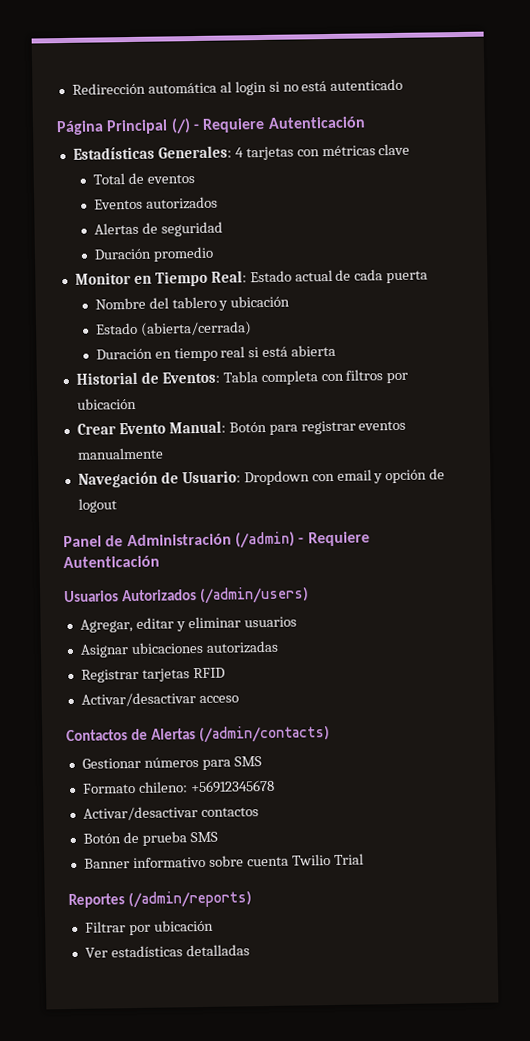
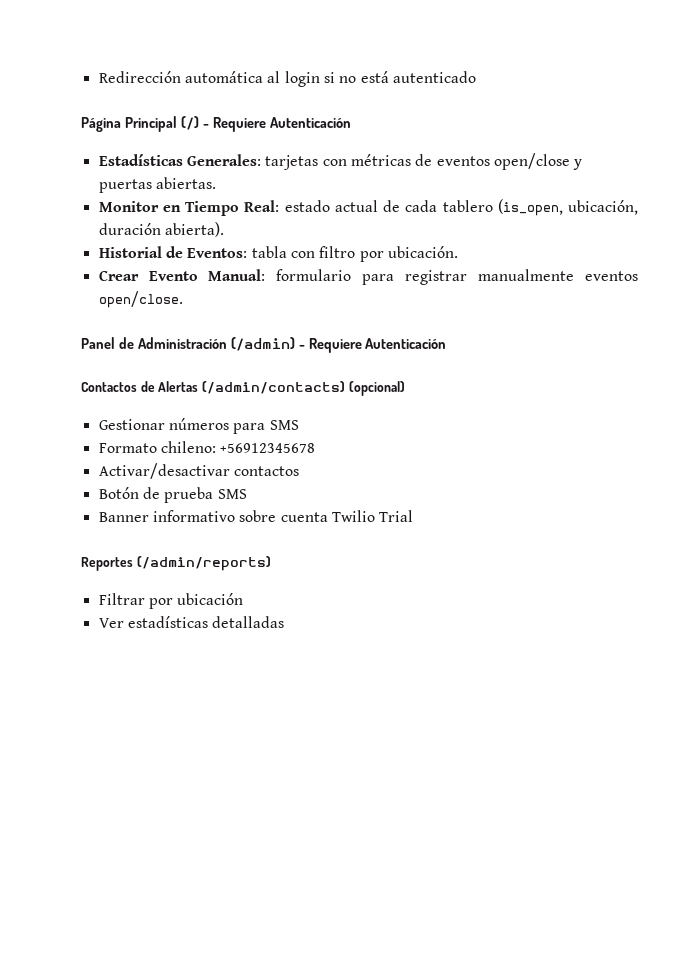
[234,147,244,158] 4 -> (261, 160) none
[378,143,411,156] [92,173,125,185] clave // Total -> (411, 160) none
[93,196,218,210] [93,221,223,237] [93,246,214,262] // Eventos autorizados // Alertas de seguridad // Duración promedio -> [493,153,583,170] [98,177,216,193] open/close y puertas abiertas.
[249,270,292,283] Estado -> [284,200,330,212] estado
[386,270,429,284] [94,295,291,311] [94,321,252,337] [95,344,337,362] [75,369,409,386] [76,397,137,410] puerta // Nombre del tablero y ubicación // Estado (abierta/cerrada) // Duración en tiempo real si está abierta // Historial de Eventos: Tabla completa con filtros por ubicación -> [442,199,638,216] [98,222,224,237] [98,246,458,262] tablero (is_open, ubicación, duración abierta). // Historial de Eventos: tabla con filtro por ubicación.
[228,421,267,433] Botón -> [276,269,352,281] formulario
[358,420,407,431] [76,447,164,460] [77,468,446,488] [77,498,117,513] eventos manualmente // Navegación de Usuario: Dropdown con email y opción de logout -> [478,269,638,281] [98,291,183,308] manualmente eventos open/close.
[64,586,310,604] [79,616,297,633] [79,640,279,658] [80,667,225,683] [80,692,239,707] // Usuarios Autorizados (/admin/users) // Agregar, editar y eliminar usuarios // Asignar ubicaciones autorizadas // Registrar tarjetas RFID // Activar/desactivar acceso -> (447, 343) none
(331, 734) none -> [348,381,405,396] (opcional)

